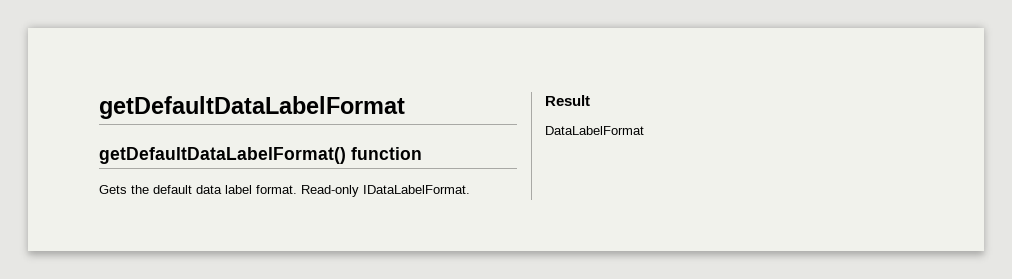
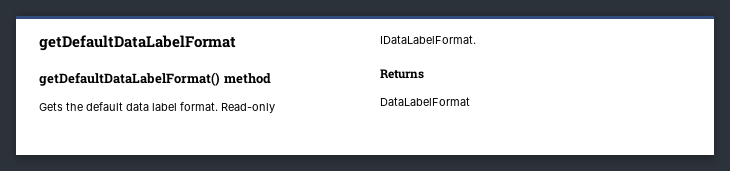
[351,147,422,160] function -> [223,73,271,84] method
[545,95,590,106] Result -> [380,69,424,79] Returns

